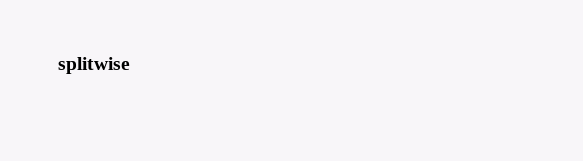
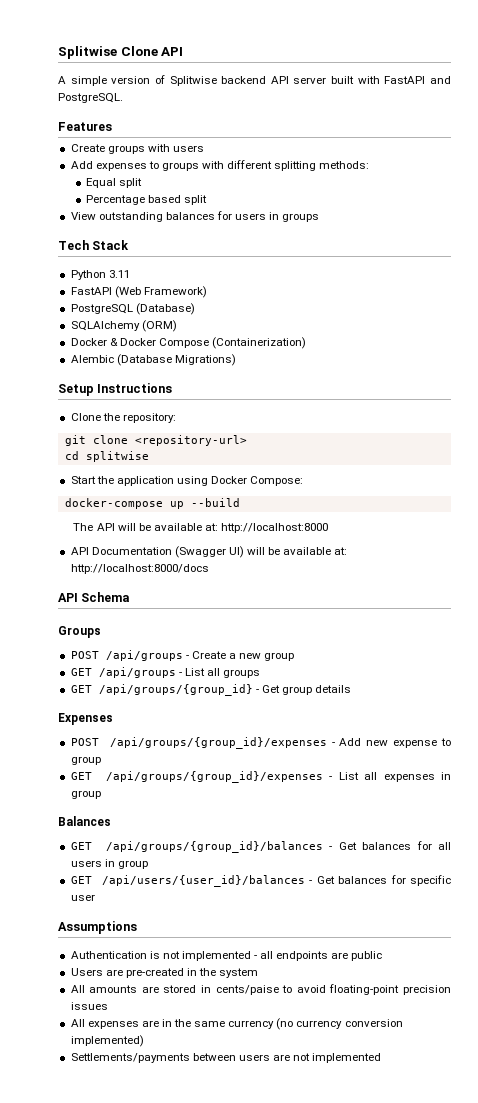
[58,57,130,74] splitwise -> [58,46,184,59] [58,75,451,86] [58,93,123,103] [58,122,112,131] [70,144,204,154] [70,160,370,171] [86,178,143,188] [86,195,208,205] [70,211,320,222] [58,240,130,250] [70,270,130,280] [70,286,207,298] [70,303,195,315] [70,320,177,332] [70,337,307,349] [70,354,236,366] [58,383,173,396] [70,413,176,423] [64,435,247,446] [64,451,149,462] [70,476,304,486] [64,498,240,509] [73,523,329,533] [70,546,348,558] [70,564,209,574] [58,592,131,602] [58,626,101,638] [70,650,295,661] [70,667,261,678] [70,684,352,696] [58,713,113,725] [70,737,451,749] [70,756,101,765] [70,771,452,783] [70,790,101,799] [58,816,111,826] [70,841,452,853] [70,859,148,869] [70,875,451,887] [70,894,95,901] [58,921,137,934] [70,951,383,961] [70,968,259,978] [70,984,451,995] [70,1002,108,1010] [70,1018,403,1030] [70,1035,144,1047] [70,1053,382,1063] Splitwise Clone API // A simple version of Splitwise backend API server built with FastAPI and PostgreSQL. // Features // Create groups with users // Add expenses to groups with different splitting methods: // Equal split // Percentage based split // View outstanding balances for users in groups // Tech Stack // Python 3.11 // FastAPI (Web Framework) // PostgreSQL (Database) // SQLAlchemy (ORM) // Docker & Docker Compose (Containerization) // Alembic (Database Migrations) // Setup Instructions // Clone the repository: // git clone <repository-url> // cd splitwise // Start the application using Docker Compose: // docker-compose up --build // The API will be available at: http://localhost:8000 // API Documentation (Swagger UI) will be available at: http://localhost:8000/docs // API Schema // Groups // POST /api/groups - Create a new group // GET /api/groups - List all groups // GET /api/groups/{group_id} - Get group details // Expenses // POST /api/groups/{group_id}/expenses - Add new expense to group // GET /api/groups/{group_id}/expenses - List all expenses in group // Balances // GET /api/groups/{group_id}/balances - Get balances for all users in group // GET /api/users/{user_id}/balances - Get balances for specific user // Assumptions // Authentication is not implemented - all endpoints are public // Users are pre-created in the system // All amounts are stored in cents/paise to avoid floating-point precision issues // All expenses are in the same currency (no currency conversion implemented) // Settlements/payments between users are not implemented

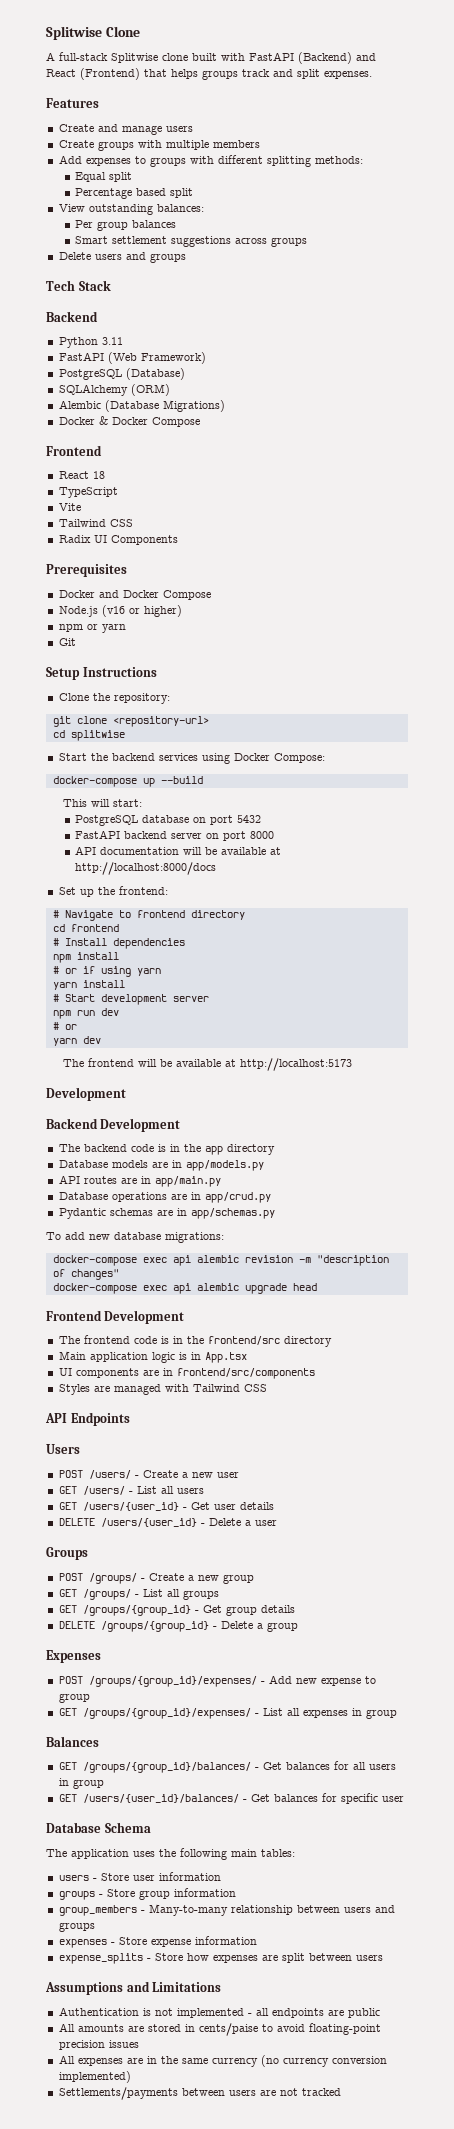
[161,47,184,56] API -> (140, 31) none
[70,75,451,86] [58,93,123,103] [58,122,112,131] simple version of Splitwise backend API server built with FastAPI and PostgreSQL. // Features -> [59,52,376,64] [46,68,372,80] [46,98,99,108] [58,124,193,135] full-stack Splitwise clone built with FastAPI (Backend) and React (Frontend) that helps groups track and split expenses. // Features // Create and manage users
[172,145,204,152] users -> [165,140,260,150] multiple members
[165,211,280,220] balances for users in -> [156,204,204,212] [75,220,177,231] [75,236,308,247] [58,252,146,260] balances: // Per group balances // Smart settlement suggestions across groups // Delete users and
(130, 245) none -> [46,311,98,322] // Backend
(177, 326) none -> [58,400,225,412] // Alembic (Database Migrations)
[212,337,307,349] [70,354,236,366] (Containerization) // Alembic (Database Migrations) -> [46,445,102,456] [58,471,105,479] [58,487,118,498] [58,503,81,511] [58,519,133,527] [58,535,178,545] [46,564,127,577] [58,590,211,600] [58,605,182,617] [58,624,126,633] [58,638,76,646] // Frontend // React 18 // TypeScript // Vite // Tailwind CSS // Radix UI Components // Prerequisites // Docker and Docker Compose // Node.js (v16 or higher) // npm or yarn // Git
[116,476,174,486] application -> [111,753,198,761] backend services
[73,523,329,533] [70,546,348,558] [70,564,209,574] [58,592,131,602] The API will be available at: http://localhost:8000 // API Documentation (Swagger UI) will be available at: http://localhost:8000/docs // API Schema -> [62,799,142,807] [75,815,262,826] [75,830,275,841] [75,846,282,855] [75,862,217,875] [58,886,168,897] [52,910,245,921] [52,924,119,932] [52,938,185,949] [52,952,119,963] [52,966,161,977] [52,980,125,990] [52,994,209,1005] [52,1008,119,1019] [52,1022,77,1030] [52,1036,101,1046] [62,1058,352,1071] [46,1087,126,1101] [46,1118,181,1132] [58,1144,275,1155] [58,1160,264,1171] [58,1175,221,1187] [58,1192,271,1203] [58,1208,275,1219] [46,1232,224,1243] [52,1255,389,1266] [52,1269,119,1280] [52,1283,317,1294] [46,1310,185,1324] [58,1335,332,1347] [58,1351,247,1363] [58,1368,315,1379] [58,1384,267,1395] [45,1412,130,1426] [46,1444,80,1454] [58,1470,239,1479] [58,1486,204,1495] [58,1502,274,1511] [58,1518,277,1527] This will start: // PostgreSQL database on port 5432 // FastAPI backend server on port 8000 // API documentation will be available at http://localhost:8000/docs // Set up the frontend: // # Navigate to frontend directory // cd frontend // # Install dependencies // npm install // # or if using yarn // yarn install // # Start development server // npm run dev // # or // yarn dev // The frontend will be available at http://localhost:5173 // Development // Backend Development // The backend code is in the app directory // Database models are in app/models.py // API routes are in app/main.py // Database operations are in app/crud.py // Pydantic schemas are in app/schemas.py // To add new database migrations: // docker-compose exec api alembic revision -m "description of changes" // docker-compose exec api alembic upgrade head // Frontend Development // The frontend code is in the frontend/src directory // Main application logic is in App.tsx // UI components are in frontend/src/components // Styles are managed with Tailwind CSS // API Endpoints // Users // POST /users/ - Create a new user // GET /users/ - List all users // GET /users/{user_id} - Get user details // DELETE /users/{user_id} - Delete a user
[105,650,183,661] /api/groups -> [88,1573,137,1584] /groups/
[98,667,176,678] /api/groups -> [82,1589,131,1600] /groups/
[98,684,253,696] /api/groups/{group_id} -> [82,1605,191,1616] /groups/{group_id}
(352, 689) none -> [58,1621,298,1632] // DELETE /groups/{group_id} - Delete a group
[109,737,327,749] /api/groups/{group_id}/expenses -> [88,1676,257,1687] /groups/{group_id}/expenses/
[106,771,324,783] /api/groups/{group_id}/expenses -> [82,1708,251,1719] /groups/{group_id}/expenses/
[106,841,324,853] /api/groups/{group_id}/balances -> [82,1762,251,1773] /groups/{group_id}/balances/
[101,875,305,887] /api/users/{user_id}/balances -> [82,1794,239,1803] /users/{user_id}/balances/
(95, 897) none -> [46,1822,151,1833] [46,1848,295,1860] [58,1872,221,1881] [58,1888,236,1900] [58,1904,395,1916] [58,1922,95,1932] [58,1936,257,1948] [58,1953,383,1964] // Database Schema // The application uses the following main tables: // users - Store user information // groups - Store group information // group_members - Many-to-many relationship between users and groups // expenses - Store expense information // expense_splits - Store how expenses are split between users
(137, 927) none -> [126,1981,222,1992] and Limitations
[70,968,259,978] // Users are pre-created in the system -> (380, 2013) none
[312,1053,382,1063] implemented -> [301,2088,341,2096] tracked

